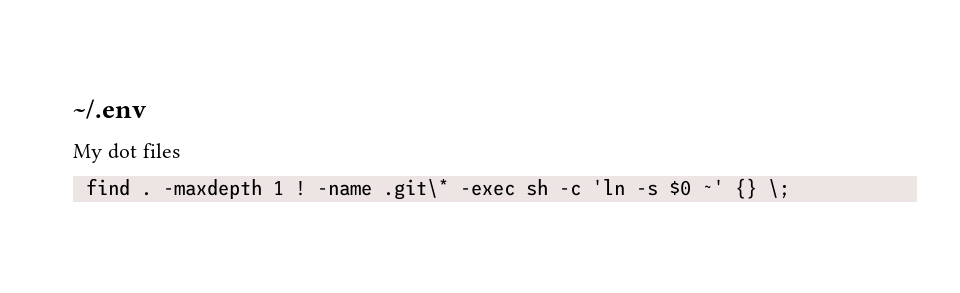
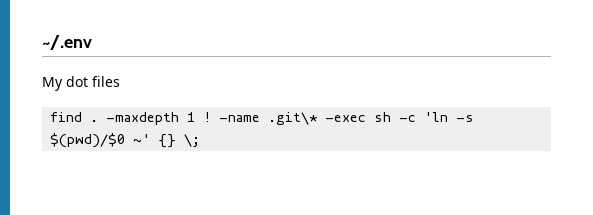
[668,180,691,196] $0 -> [50,133,126,148] $(pwd)/$0

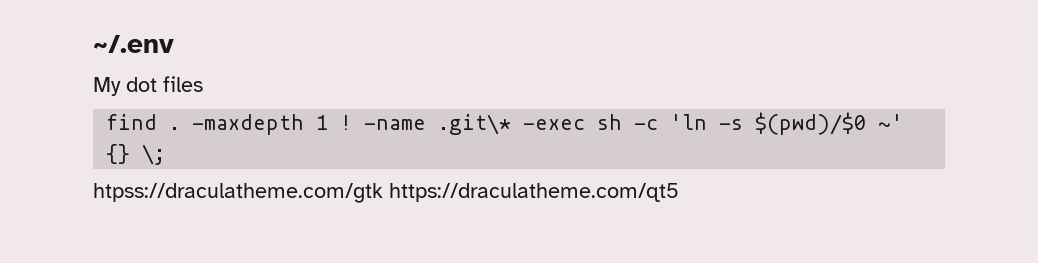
(201, 140) none -> [93,183,679,203] // htpss://draculatheme.com/gtk https://draculatheme.com/qt5

